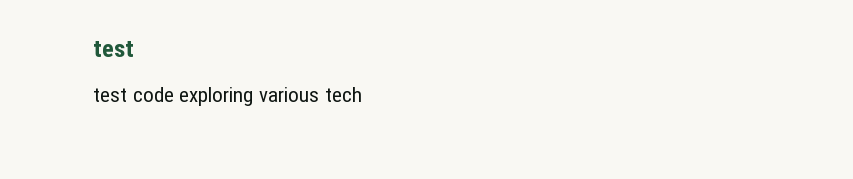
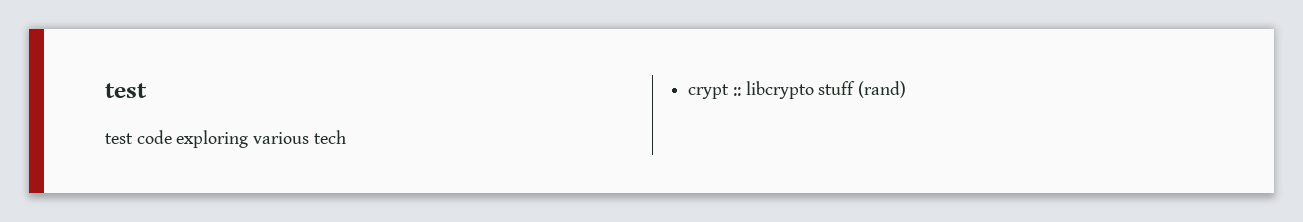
(362, 94) none -> [688,81,907,99] // crypt :: libcrypto stuff (rand)

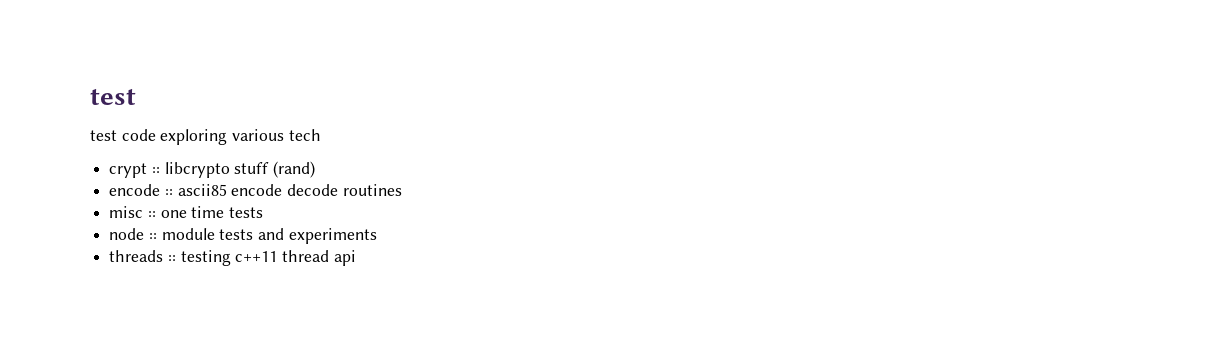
(907, 89) none -> [109,184,402,196] [109,206,264,218] [109,228,377,244] [109,250,356,266] // encode :: ascii85 encode decode routines // misc :: one time tests // node :: module tests and experiments // threads :: testing c++11 thread api

